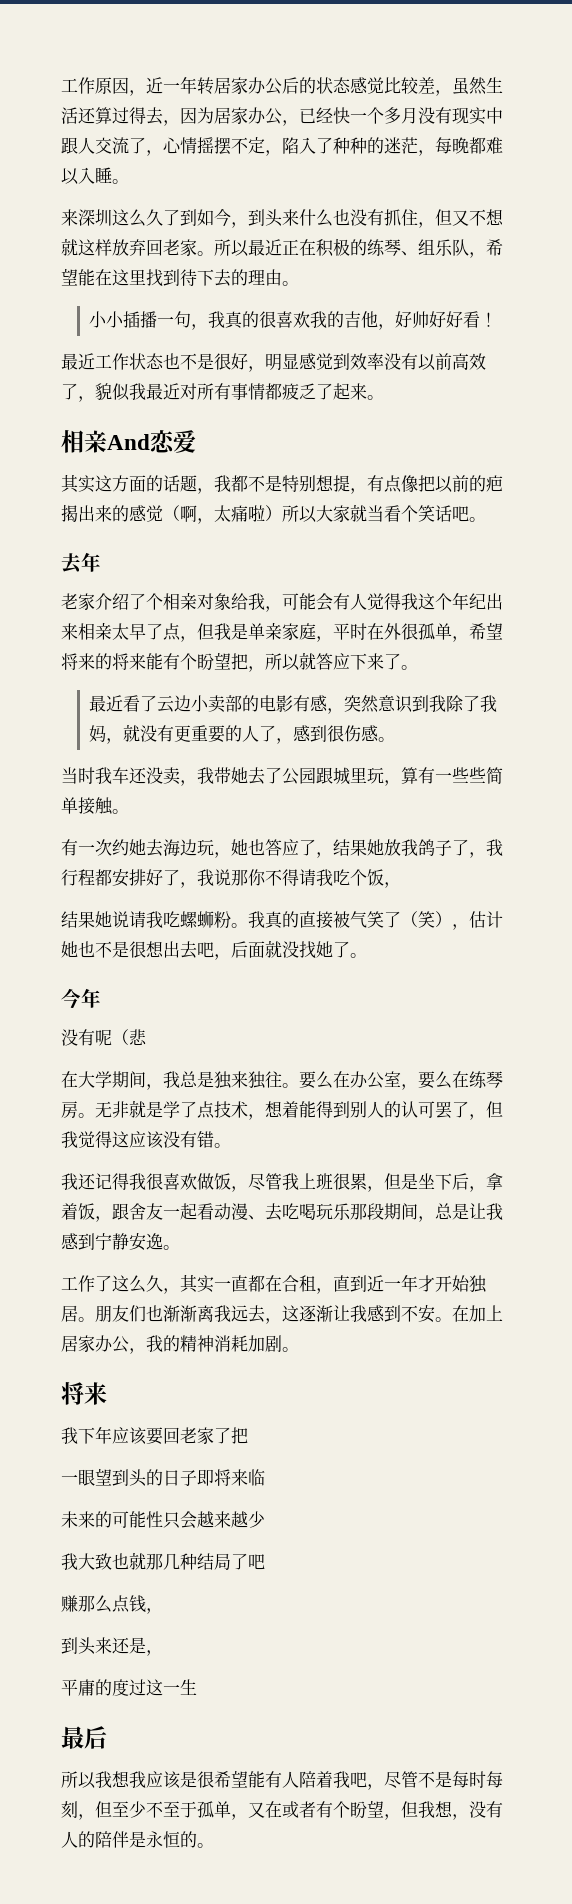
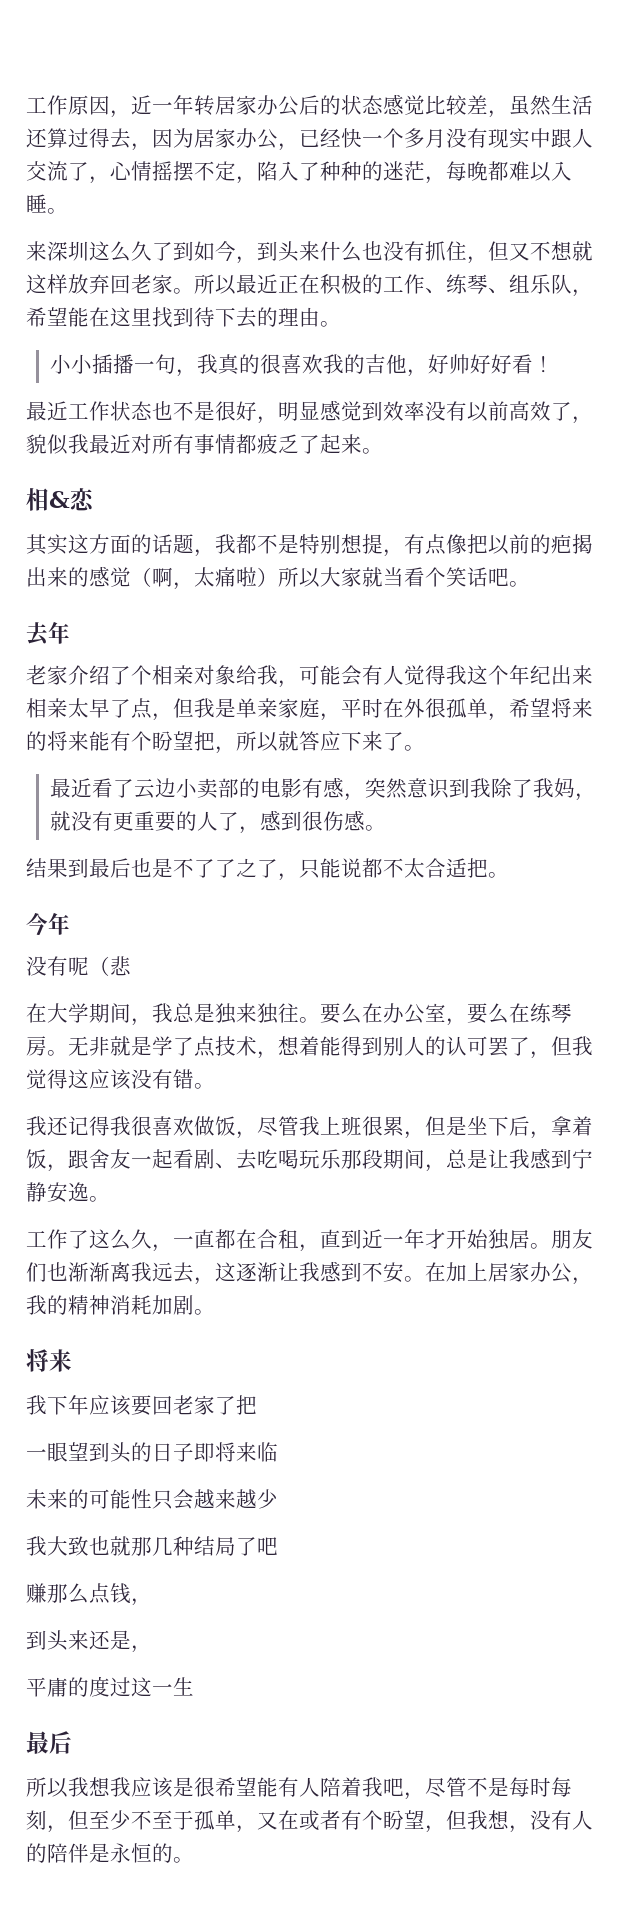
(367, 247) none -> [383,274,446,294] 工作、
[84,430,150,453] 亲And -> [49,491,70,508] &
[172,430,196,453] 爱 -> (95, 499) none
[61,767,503,786] [61,797,129,815] [61,839,503,858] [61,869,401,888] [61,911,503,930] [61,940,350,960] 当时我车还没卖，我带她去了公园跟城里玩，算有一些些简单接触。 // 有一次约她去海边玩，她也答应了，结果她放我鸽子了，我行程都安排好了，我说那你不得请我吃个饭， // 结果她说请我吃螺蛳粉。我真的直接被气笑了（笑），估计她也不是很想出去吧，后面就没找她了 -> [26,858,488,881] 结果到最后也是不了了之了，只能说都不太合适把
[214,1203,248,1220] 动漫 -> [194,1149,215,1169] 剧
[180,1274,214,1293] 其实 -> (173, 1248) none

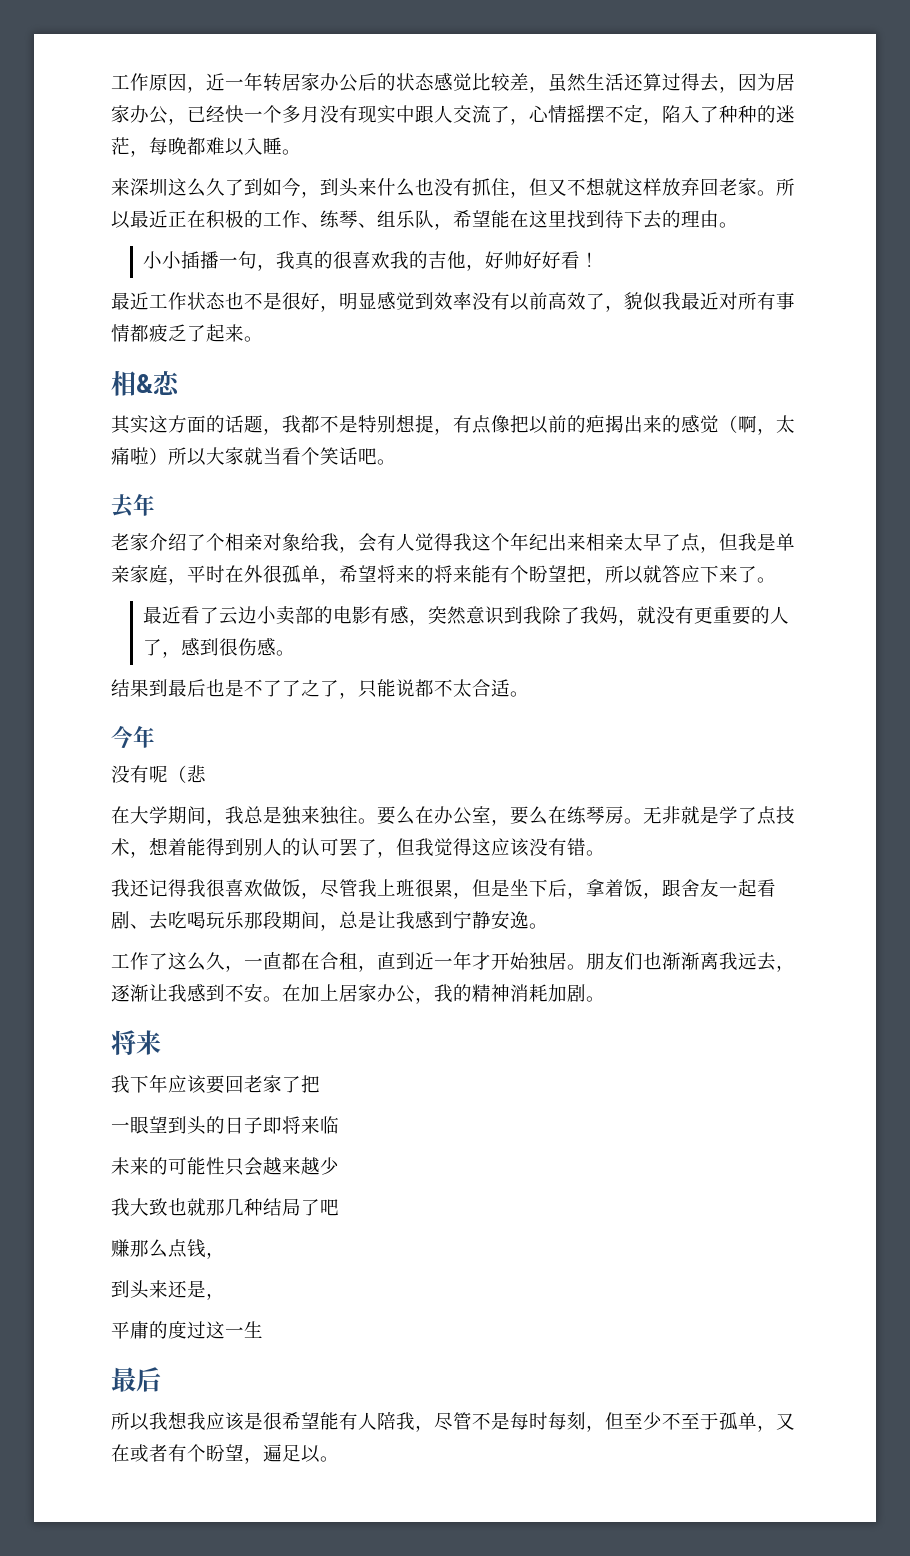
[299,665,341,685] 可能 -> (358, 549) none
[467,858,488,878] 把 -> (510, 688) none
[215,1262,236,1282] 这 -> (795, 968) none
[341,1777,404,1797] 着我吧 -> [396,1412,415,1430] 我
[446,1810,593,1833] [26,1843,173,1863] 但我想，没有人的陪伴是永恒的 -> [263,1444,320,1463] 遍足以

